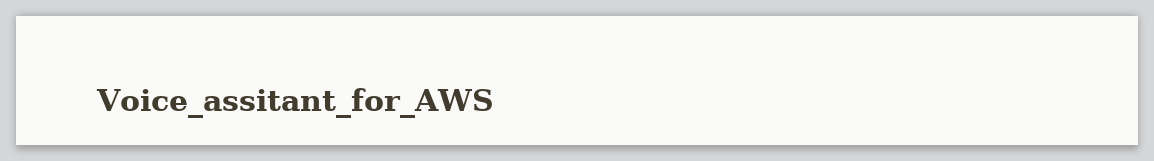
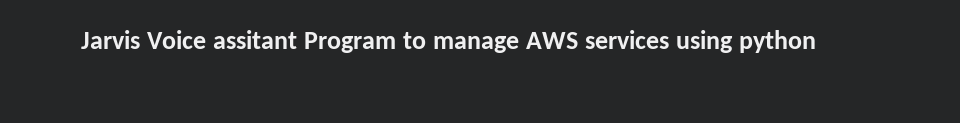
[96,88,494,118] Voice_assitant_for_AWS -> [81,30,817,53] Jarvis Voice assitant Program to manage AWS services using python

